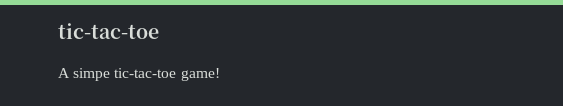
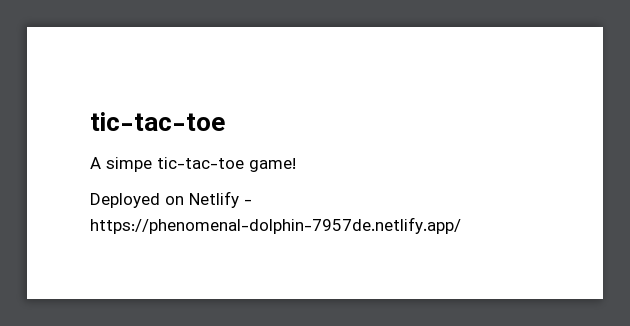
(220, 74) none -> [90,191,252,208] [90,217,461,234] // Deployed on Netlify - https://phenomenal-dolphin-7957de.netlify.app/

